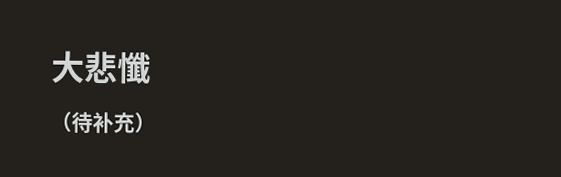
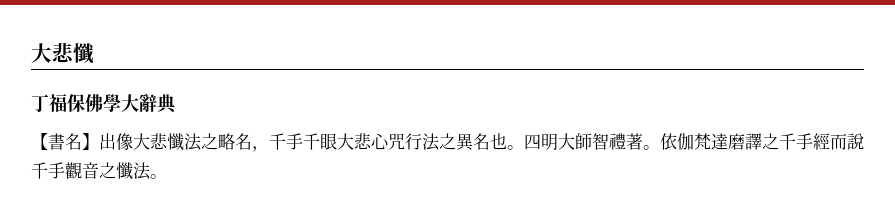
[50,111,156,134] （待补充） -> [31,94,178,114] [31,133,864,152] [31,162,167,180] 丁福保佛學大辭典 // 【書名】出像大悲懺法之略名，千手千眼大悲心咒行法之異名也。四明大師智禮著。依伽梵達磨譯之千手經而說千手觀音之懺法。

